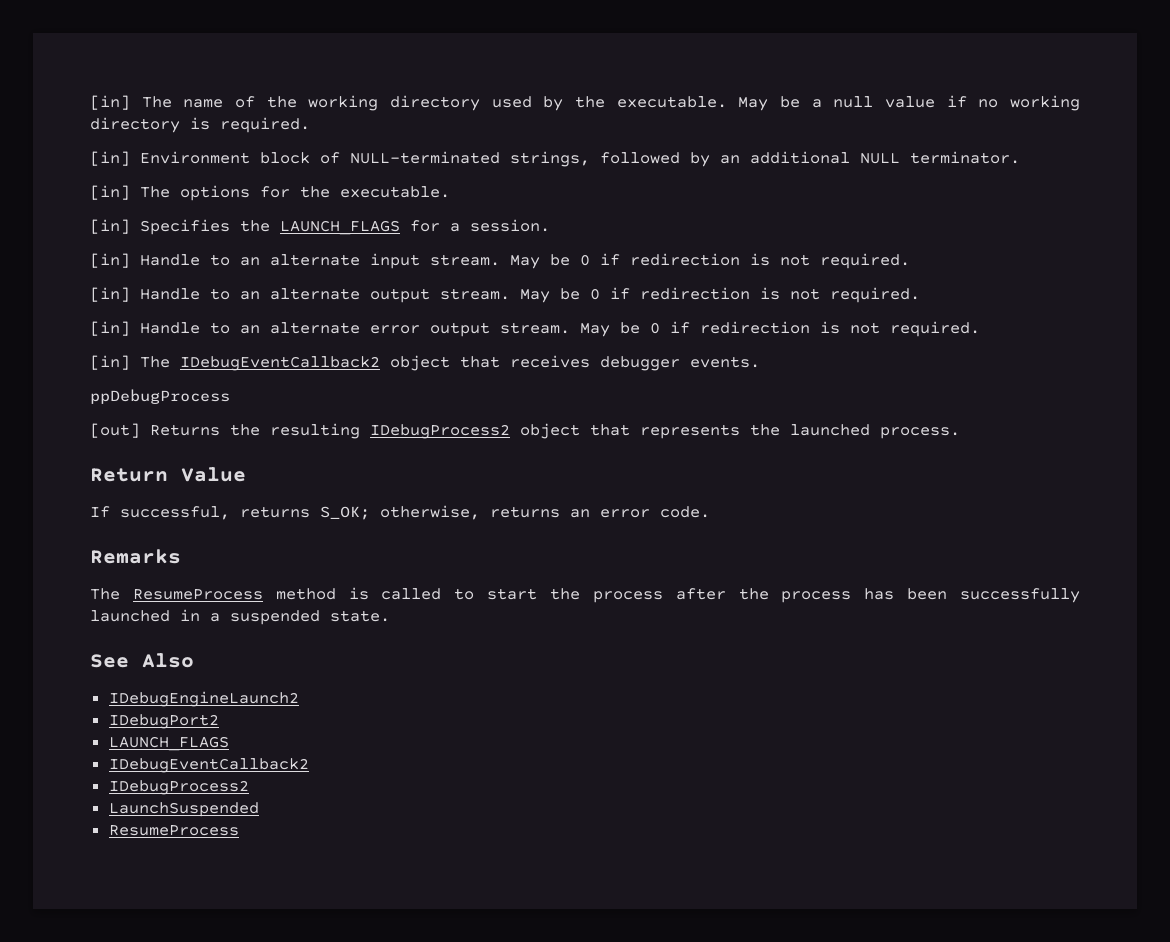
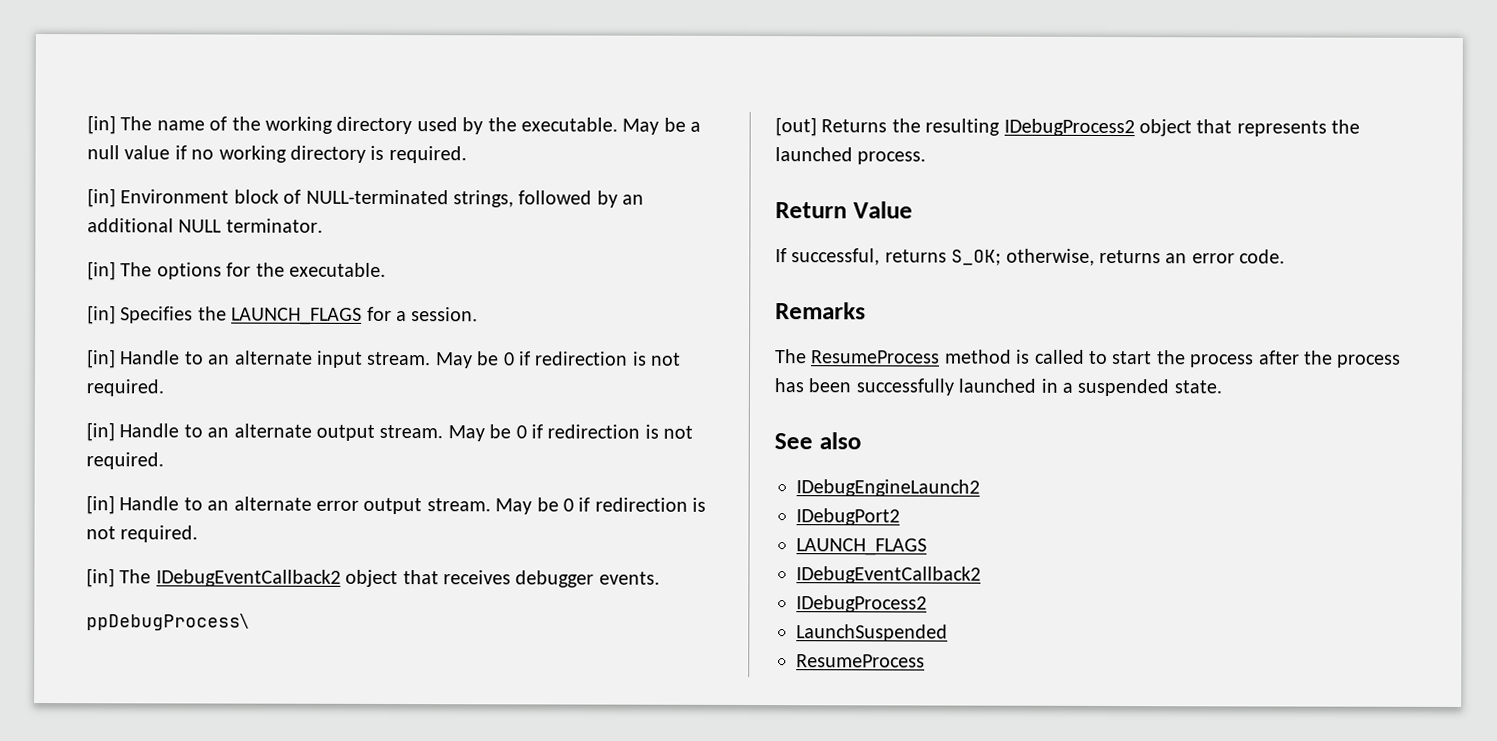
[90,389,230,404] ppDebugProcess -> [86,613,249,631] ppDebugProcess\
[142,653,194,668] Also -> [818,432,861,450] also

